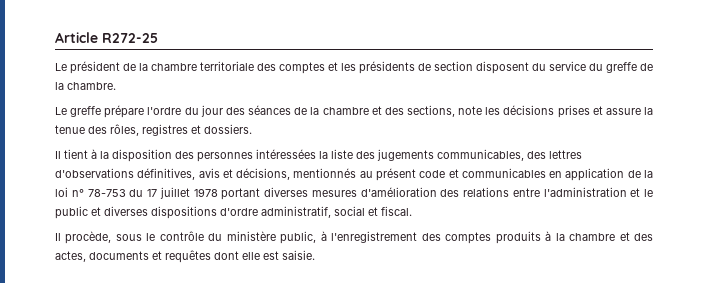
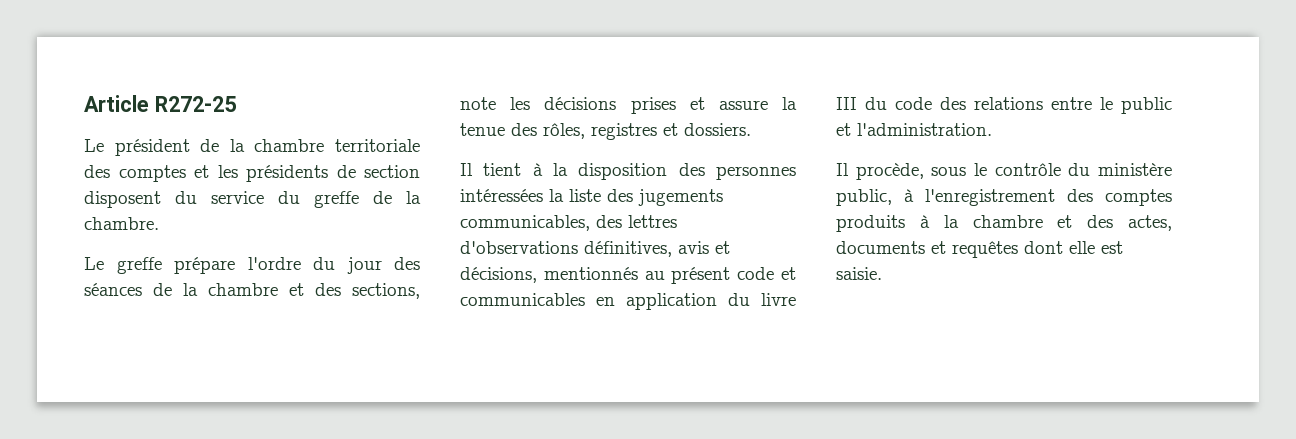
[627,170,653,178] [55,187,437,200] de la loi n° 78-753 du 17 juillet 1978 portant diverses mesures d'amélioration -> [728,293,796,306] [836,97,932,110] du livre III du code
[543,187,641,197] l'administration et -> (1092, 103) none
[104,206,412,219] diverses dispositions d'ordre administratif, social et fiscal. -> [857,123,992,136] l'administration.

